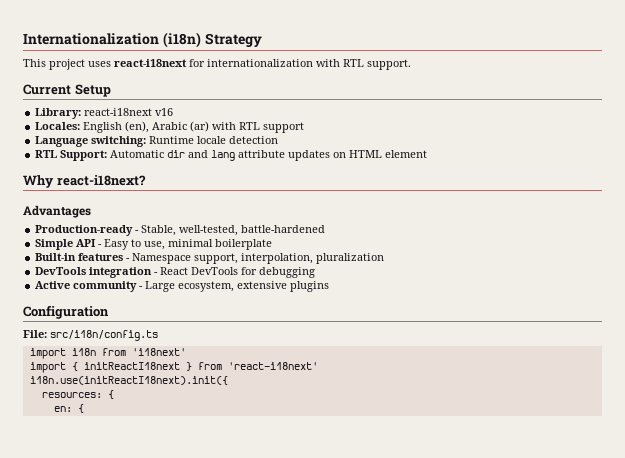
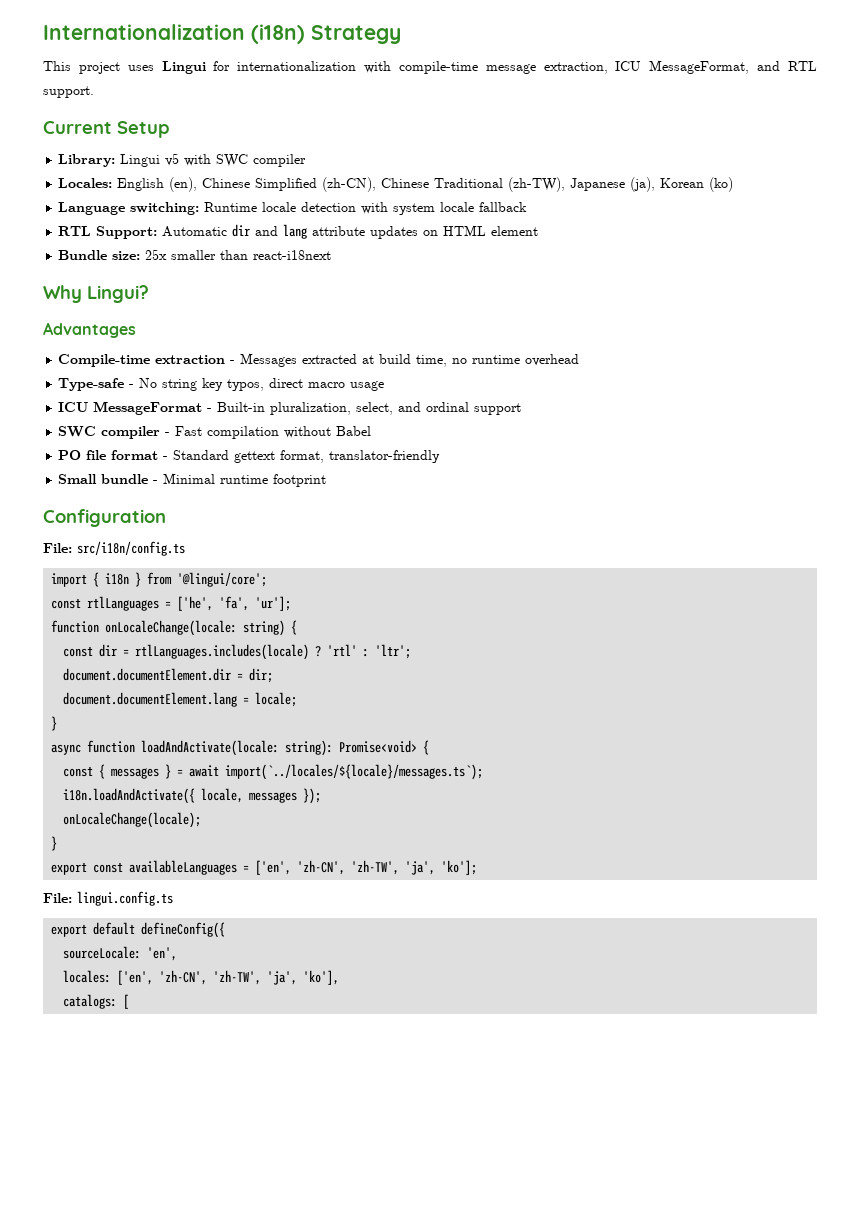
[114,59,187,67] react-i18next -> [161,61,206,74] Lingui
(340, 63) none -> [398,60,781,74] compile-time message extraction, ICU MessageFormat, and
[84,108,174,116] [35,121,305,133] react-i18next v16 // Locales: English (en), Arabic (ar) with RTL support -> [120,153,307,167] [58,177,734,192] Lingui v5 with SWC compiler // Locales: English (en), Chinese Simplified (zh-CN), Chinese Traditional (zh-TW), Japanese (ja), Korean (ko)
(279, 140) none -> [361,202,528,215] with system locale fallback
(428, 154) none -> [58,249,332,260] // Bundle size: 25x smaller than react-i18next
[56,175,146,186] react-i18next? -> [87,285,149,303] Lingui?
[35,225,326,236] [35,239,273,250] [35,253,385,264] [35,267,316,278] [35,281,330,292] [23,305,109,319] [23,330,158,341] [29,348,186,359] [29,362,318,373] [29,376,228,385] [41,390,114,399] [53,404,84,413] Production-ready - Stable, well-tested, battle-hardened // Simple API - Easy to use, minimal boilerplate // Built-in features - Namespace support, interpolation, pluralization // DevTools integration - React DevTools for debugging // Active community - Large ecosystem, extensive plugins // Configuration // File: src/i18n/config.ts // import i18n from 'i18next' // import { initReactI18next } from 'react-i18next' // i18n.use(initReactI18next).init({ // resources: { // en: { -> [58,353,580,367] [58,378,385,391] [58,401,522,415] [58,426,372,439] [58,450,441,463] [58,473,327,487] [43,509,166,527] [43,541,185,556] [51,572,268,587] [51,596,292,611] [51,620,298,636] [63,644,412,660] [63,668,274,683] [63,692,298,707] [51,716,58,731] [51,740,430,756] [63,764,484,780] [63,788,322,804] [63,812,202,828] [51,836,58,851] [51,860,478,875] [43,891,173,906] [51,922,226,938] [63,946,178,961] [63,970,340,985] [63,994,130,1009] Compile-time extraction - Messages extracted at build time, no runtime overhead // Type-safe - No string key typos, direct macro usage // ICU MessageFormat - Built-in pluralization, select, and ordinal support // SWC compiler - Fast compilation without Babel // PO file format - Standard gettext format, translator-friendly // Small bundle - Minimal runtime footprint // Configuration // File: src/i18n/config.ts // import { i18n } from '@lingui/core'; // const rtlLanguages = ['he', 'fa', 'ur']; // function onLocaleChange(locale: string) { // const dir = rtlLanguages.includes(locale) ? 'rtl' : 'ltr'; // document.documentElement.dir = dir; // document.documentElement.lang = locale; // } // async function loadAndActivate(locale: string): Promise<void> { // const { messages } = await import(`../locales/${locale}/messages.ts`); // i18n.loadAndActivate({ locale, messages }); // onLocaleChange(locale); // } // export const availableLanguages = ['en', 'zh-CN', 'zh-TW', 'ja', 'ko']; // File: lingui.config.ts // export default defineConfig({ // sourceLocale: 'en', // locales: ['en', 'zh-CN', 'zh-TW', 'ja', 'ko'], // catalogs: [

